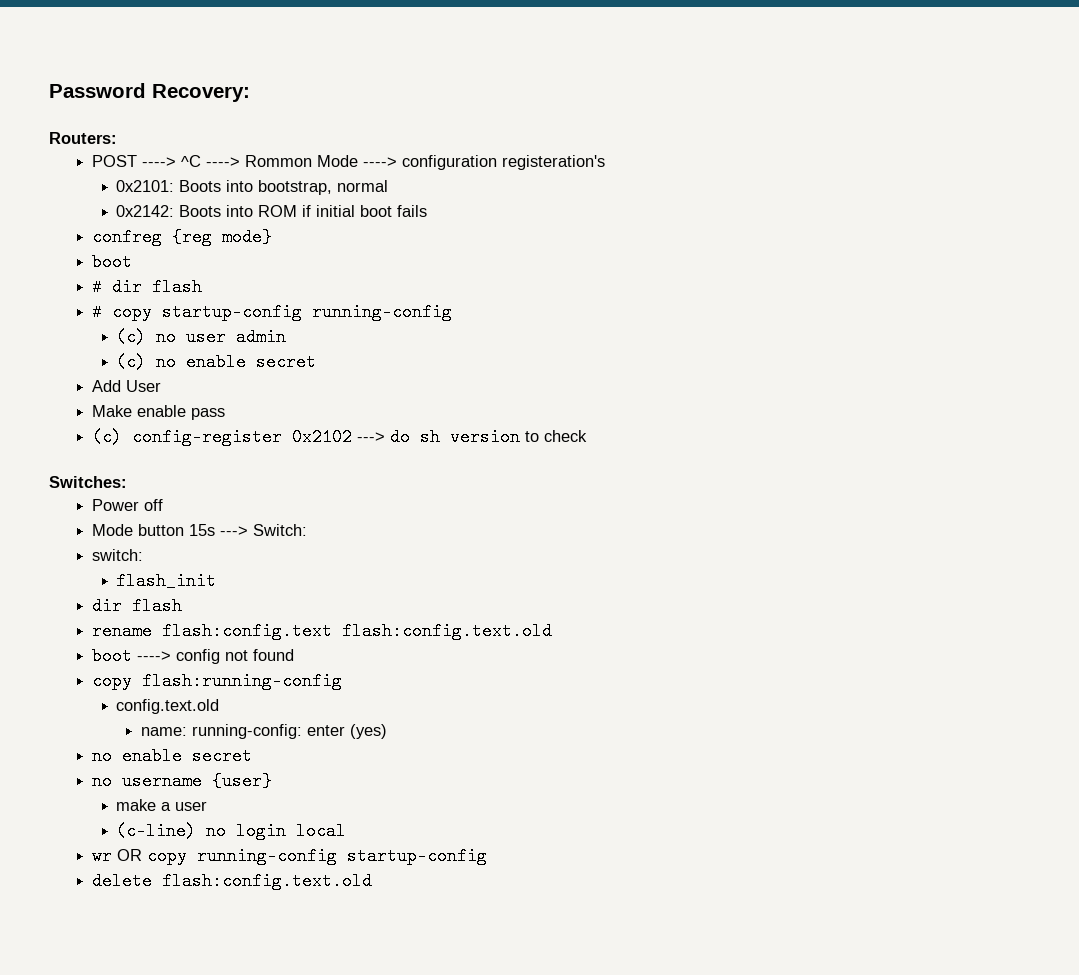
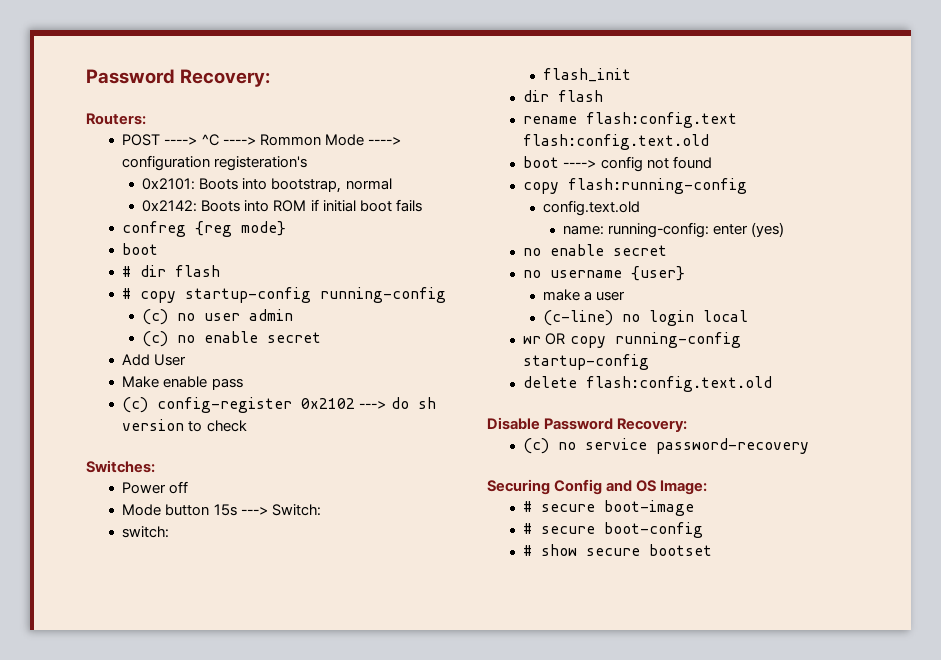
(372, 881) none -> [487,417,688,432] [523,438,810,454] [487,479,708,495] [523,500,695,516] [523,522,704,538] [523,544,713,556] // Disable Password Recovery: // (c) no service password-recovery // Securing Config and OS Image: // # secure boot-image // # secure boot-config // # show secure bootset

